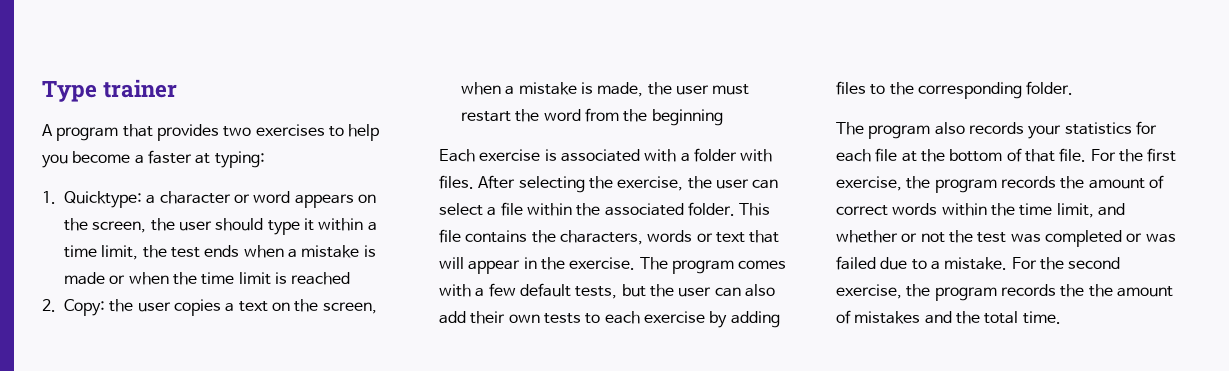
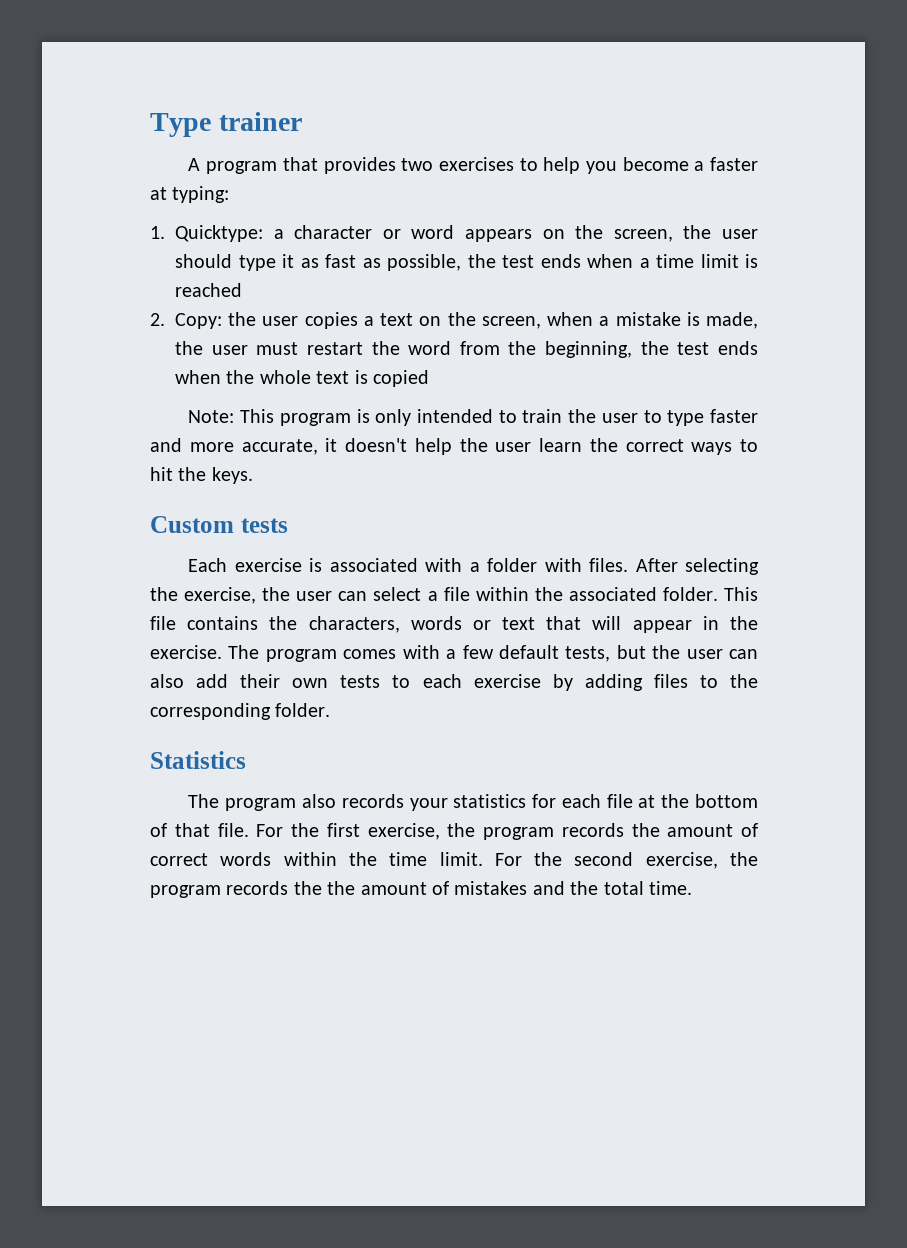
[318,218,377,231] [64,245,139,260] within a time limit, -> [300,254,461,271] as fast as possible,
[301,245,376,258] [64,272,197,285] mistake is made or when the -> (650, 263) none
[651,109,723,126] beginning -> [545,341,758,358] [175,370,429,387] [188,409,759,426] [150,438,758,455] [150,467,253,484] [150,516,288,533] beginning, the test ends when the whole text is copied // Note: This program is only intended to train the user to type faster and more accurate, it doesn't help the user learn the correct ways to hit the keys. // Custom tests
(1074, 88) none -> [150,751,246,769] // Statistics
[1056,203,1125,218] [836,230,1176,247] [836,256,1008,270] limit, and whether or not the test was completed or was failed due to a mistake. -> [439,852,483,866] limit.

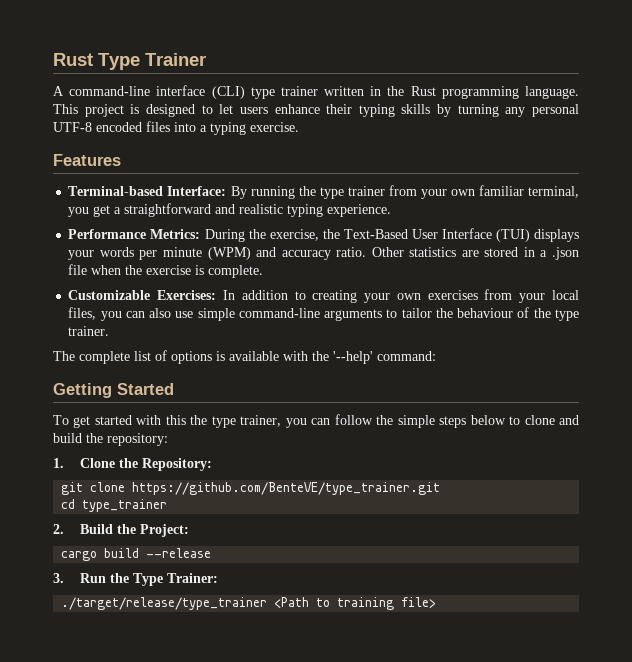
[150,112,302,137] [188,157,758,174] [150,186,230,203] [150,225,759,242] [175,254,758,271] [175,283,242,297] [150,312,758,329] [175,341,758,358] [175,370,429,387] [188,409,759,426] [150,438,758,455] [150,467,253,484] [150,516,288,533] [188,558,760,575] [150,587,758,604] [150,616,758,633] [150,645,758,662] [150,674,758,691] [150,703,331,720] [150,751,246,769] [188,794,759,811] [150,823,758,840] [150,852,758,869] [150,881,692,898] Type trainer // A program that provides two exercises to help you become a faster at typing: // 1. Quicktype: a character or word appears on the screen, the user should type it as fast as possible, the test ends when a time limit is reached // 2. Copy: the user copies a text on the screen, when a mistake is made, the user must restart the word from the beginning, the test ends when the whole text is copied // Note: This program is only intended to train the user to type faster and more accurate, it doesn't help the user learn the correct ways to hit the keys. // Custom tests // Each exercise is associated with a folder with files. After selecting the exercise, the user can select a file within the associated folder. This file contains the characters, words or text that will appear in the exercise. The program comes with a few default tests, but the user can also add their own tests to each exercise by adding files to the corresponding folder. // Statistics // The program also records your statistics for each file at the bottom of that file. For the first exercise, the program records the amount of correct words within the time limit. For the second exercise, the program records the the amount of mistakes and the total time. -> [53,53,206,70] [53,85,579,99] [53,104,580,117] [53,121,299,135] [53,154,121,166] [68,185,579,199] [68,203,392,217] [68,228,579,242] [68,247,579,260] [68,264,264,278] [68,289,580,303] [68,307,580,321] [68,326,110,336] [53,350,436,364] [53,383,174,398] [53,414,580,428] [53,433,168,446] [53,458,213,471] [61,482,441,495] [61,499,168,512] [53,524,190,537] [61,548,212,561] [53,573,219,586] [61,597,437,610] Rust Type Trainer // A command-line interface (CLI) type trainer written in the Rust programming language. This project is designed to let users enhance their typing skills by turning any personal UTF-8 encoded files into a typing exercise. // Features // Terminal-based Interface: By running the type trainer from your own familiar terminal, you get a straightforward and realistic typing experience. // Performance Metrics: During the exercise, the Text-Based User Interface (TUI) displays your words per minute (WPM) and accuracy ratio. Other statistics are stored in a .json file when the exercise is complete. // Customizable Exercises: In addition to creating your own exercises from your local files, you can also use simple command-line arguments to tailor the behaviour of the type trainer. // The complete list of options is available with the '--help' command: // Getting Started // To get started with this the type trainer, you can follow the simple steps below to clone and build the repository: // 1. Clone the Repository: // git clone https://github.com/BenteVE/type_trainer.git // cd type_trainer // 2. Build the Project: // cargo build --release // 3. Run the Type Trainer: // ./target/release/type_trainer <Path to training file>

